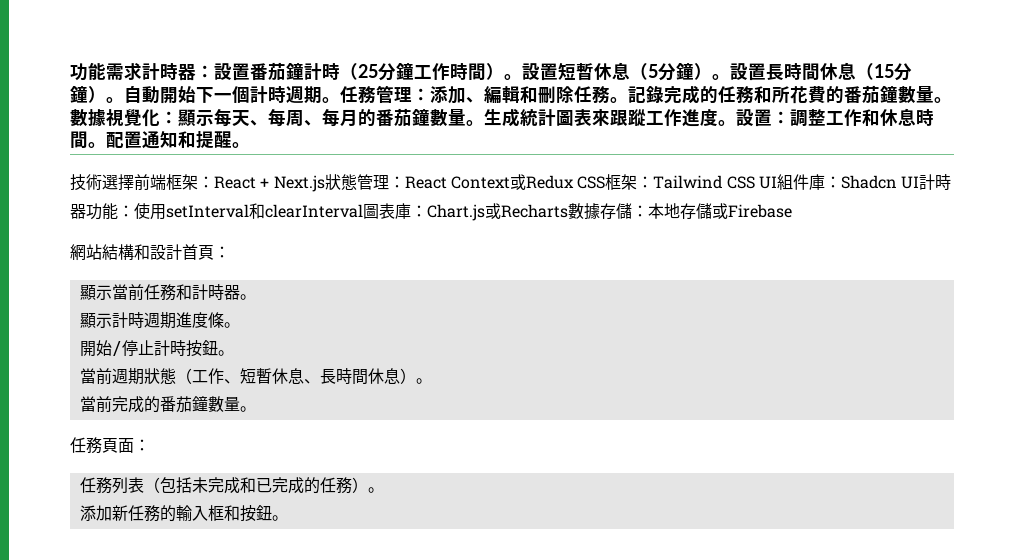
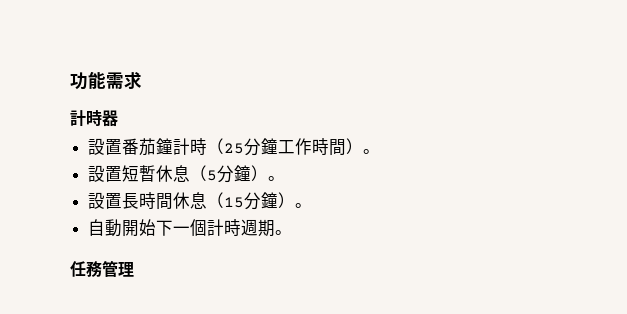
[142,63,214,81] 計時器： -> [70,110,118,127] // 計時器 //
(522, 77) none -> (381, 151) //
(730, 77) none -> (286, 178) //
(124, 100) none -> (313, 205) //
(340, 100) none -> (293, 232) //
[412,85,952,104] [70,108,934,127] [70,131,250,149] [70,174,952,192] [70,203,792,221] [70,244,230,261] [79,284,256,301] [79,312,240,329] [79,340,234,357] [79,368,432,385] [79,396,256,413] [70,437,150,454] [79,477,384,494] [79,505,288,522] ：添加、編輯和刪除任務。記錄完成的任務和所花費的番茄鐘數量。數據視覺化：顯示每天、每周、每月的番茄鐘數量。生成統計圖表來跟蹤工作進度。設置：調整工作和休息時間。配置通知和提醒。 // 技術選擇前端框架：React + Next.js狀態管理：React Context或Redux CSS框架：Tailwind CSS UI組件庫：Shadcn UI計時器功能：使用setInterval和clearInterval圖表庫：Chart.js或Recharts數據存儲：本地存儲或Firebase // 網站結構和設計首頁： // 顯示當前任務和計時器。 // 顯示計時週期進度條。 // 開始/停止計時按鈕。 // 當前週期狀態（工作、短暫休息、長時間休息）。 // 當前完成的番茄鐘數量。 // 任務頁面： // 任務列表（包括未完成和已完成的任務）。 // 添加新任務的輸入框和按鈕。 -> (134, 269) none

